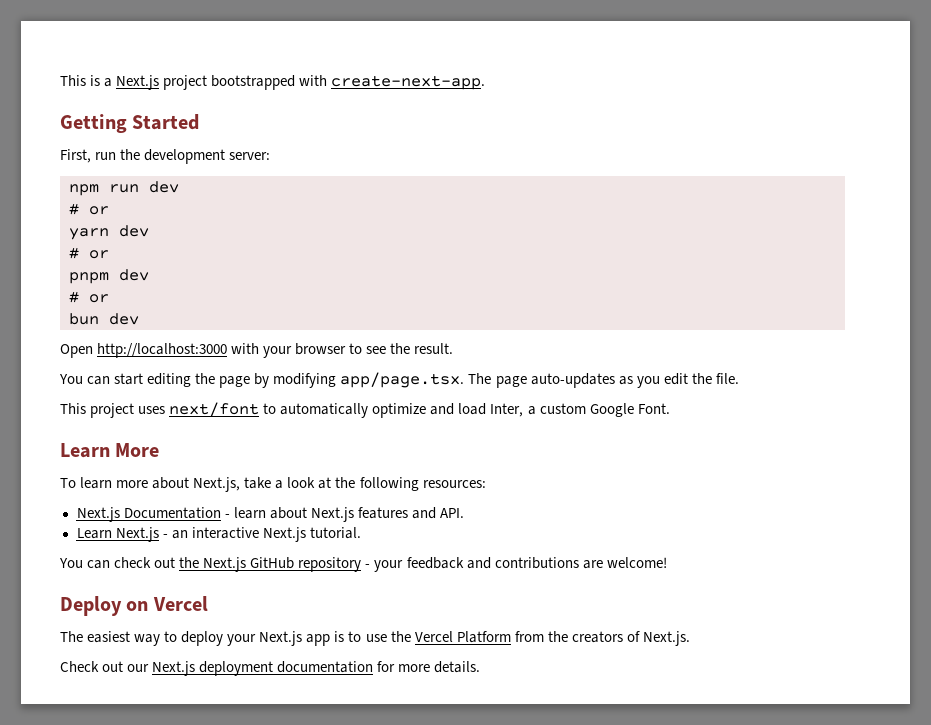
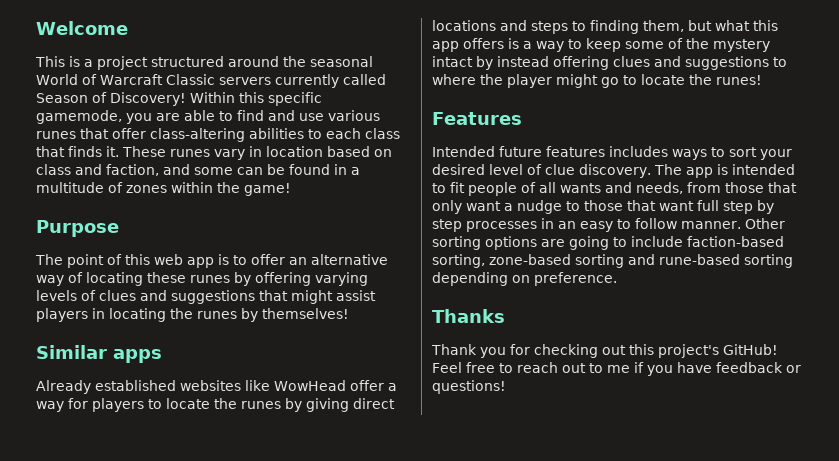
(60, 80) none -> [36,21,128,35] Welcome //
[116,75,486,90] [60,114,200,133] [60,149,271,164] [69,181,179,196] [69,203,109,215] [69,225,149,240] [69,247,109,259] [69,269,149,284] [69,291,109,303] [69,313,139,325] [60,343,454,358] [59,372,739,388] [60,402,670,418] [60,443,160,458] [60,477,486,492] [76,507,464,522] [76,527,361,542] [59,557,667,572] [60,596,208,616] [60,631,690,646] [60,661,481,676] Next.js project bootstrapped with create-next-app. // Getting Started // First, run the development server: // npm run dev // # or // yarn dev // # or // pnpm dev // # or // bun dev // Open http://localhost:3000 with your browser to see the result. // You can start editing the page by modifying app/page.tsx. The page auto-updates as you edit the file. // This project uses next/font to automatically optimize and load Inter, a custom Google Font. // Learn More // To learn more about Next.js, take a look at the following resources: // Next.js Documentation - learn about Next.js features and API. // Learn Next.js - an interactive Next.js tutorial. // You can check out the Next.js GitHub repository - your feedback and contributions are welcome! // Deploy on Vercel // The easiest way to deploy your Next.js app is to use the Vercel Platform from the creators of Next.js. // Check out our Next.js deployment documentation for more details. -> [97,56,373,70] [36,74,386,88] [36,92,322,106] [36,110,380,124] [36,128,400,142] [36,146,392,160] [36,164,360,176] [36,182,291,196] [36,220,119,237] [35,254,388,268] [36,272,368,286] [36,290,376,304] [36,308,349,322] [36,345,162,363] [36,380,397,394] [36,398,395,412] [432,20,778,34] [432,38,770,52] [432,56,787,70] [432,74,762,88] [432,112,522,125] [432,146,792,160] [432,164,795,178] [432,182,797,196] [432,200,774,214] [432,218,785,232] [432,236,784,250] [432,254,793,268] [432,272,617,286] [432,309,505,323] [431,344,778,358] [432,362,801,376] [432,380,506,394] project structured around the seasonal World of Warcraft Classic servers currently called Season of Discovery! Within this specific gamemode, you are able to find and use various runes that offer class-altering abilities to each class that finds it. These runes vary in location based on class and faction, and some can be found in a multitude of zones within the game! // Purpose // The point of this web app is to offer an alternative way of locating these runes by offering varying levels of clues and suggestions that might assist players in locating the runes by themselves! // Similar apps // Already established websites like WowHead offer a way for players to locate the runes by giving direct locations and steps to finding them, but what this app offers is a way to keep some of the mystery intact by instead offering clues and suggestions to where the player might go to locate the runes! // Features // Intended future features includes ways to sort your desired level of clue discovery. The app is intended to fit people of all wants and needs, from those that only want a nudge to those that want full step by step processes in an easy to follow manner. Other sorting options are going to include faction-based sorting, zone-based sorting and rune-based sorting depending on preference. // Thanks // Thank you for checking out this project's GitHub! Feel free to reach out to me if you have feedback or questions!

